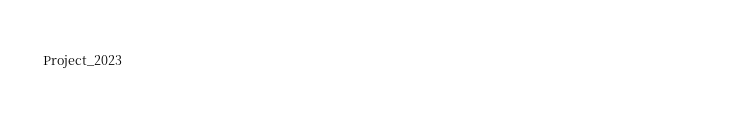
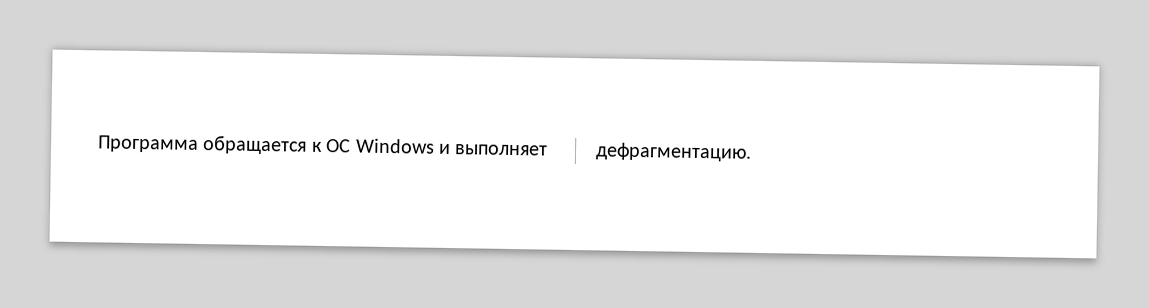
[43,55,122,69] Project_2023 -> [97,135,752,162] Программа обращается к ОС Windows и выполняет дефрагментацию.

